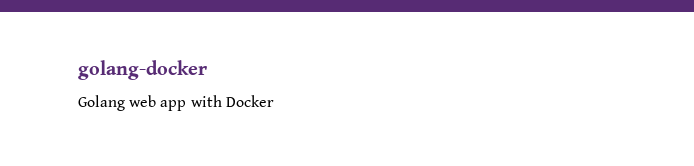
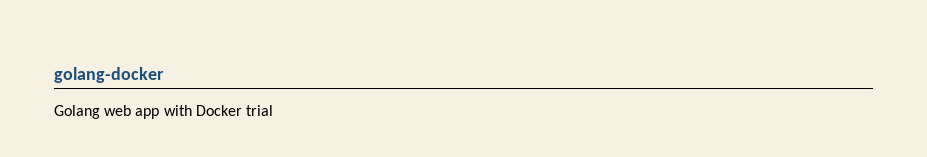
(274, 101) none -> [245,105,273,116] trial

